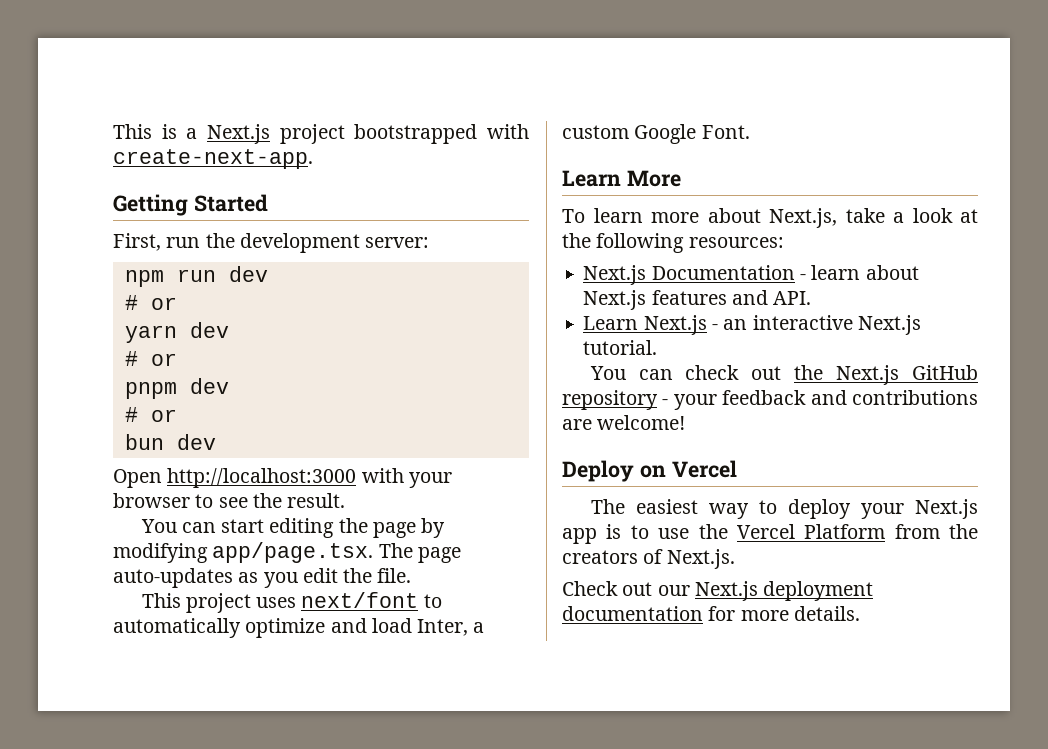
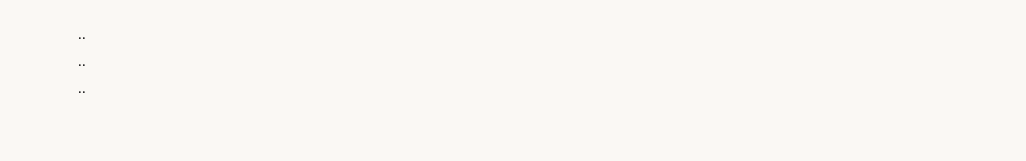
[113,124,529,144] [113,149,313,169] [113,194,268,216] [113,233,430,253] [124,266,268,287] [124,295,177,310] [124,322,229,343] [124,351,177,366] [124,378,229,399] [124,407,177,422] [124,434,216,450] [113,468,452,488] [113,493,346,508] [140,518,446,538] [113,542,461,563] [113,568,412,588] [141,592,442,613] [113,618,485,638] [562,124,750,144] [562,170,681,187] [562,208,978,228] [562,233,784,253] [583,265,919,285] [583,290,812,310] [583,315,921,335] [583,340,658,355] [589,365,978,385] [562,390,978,410] [562,415,686,430] [562,460,737,482] [590,499,978,519] [562,524,978,544] [562,549,735,569] [562,581,874,601] [562,606,860,621] This is a Next.js project bootstrapped with create-next-app. // Getting Started // First, run the development server: // npm run dev // # or // yarn dev // # or // pnpm dev // # or // bun dev // Open http://localhost:3000 with your browser to see the result. // You can start editing the page by modifying app/page.tsx. The page auto-updates as you edit the file. // This project uses next/font to automatically optimize and load Inter, a custom Google Font. // Learn More // To learn more about Next.js, take a look at the following resources: // Next.js Documentation - learn about Next.js features and API. // Learn Next.js - an interactive Next.js tutorial. // You can check out the Next.js GitHub repository - your feedback and contributions are welcome! // Deploy on Vercel // The easiest way to deploy your Next.js app is to use the Vercel Platform from the creators of Next.js. // Check out our Next.js deployment documentation for more details. -> [78,37,86,39] [78,64,86,66] [78,91,86,93] .. // .. // ..

